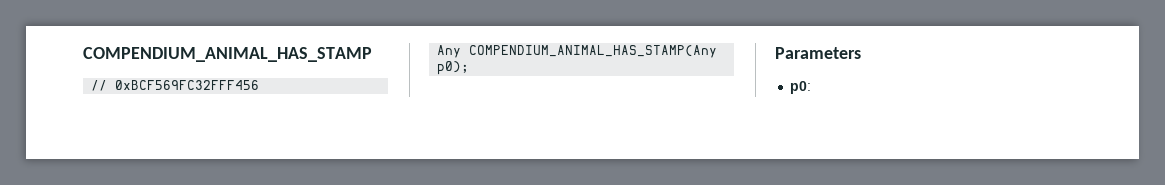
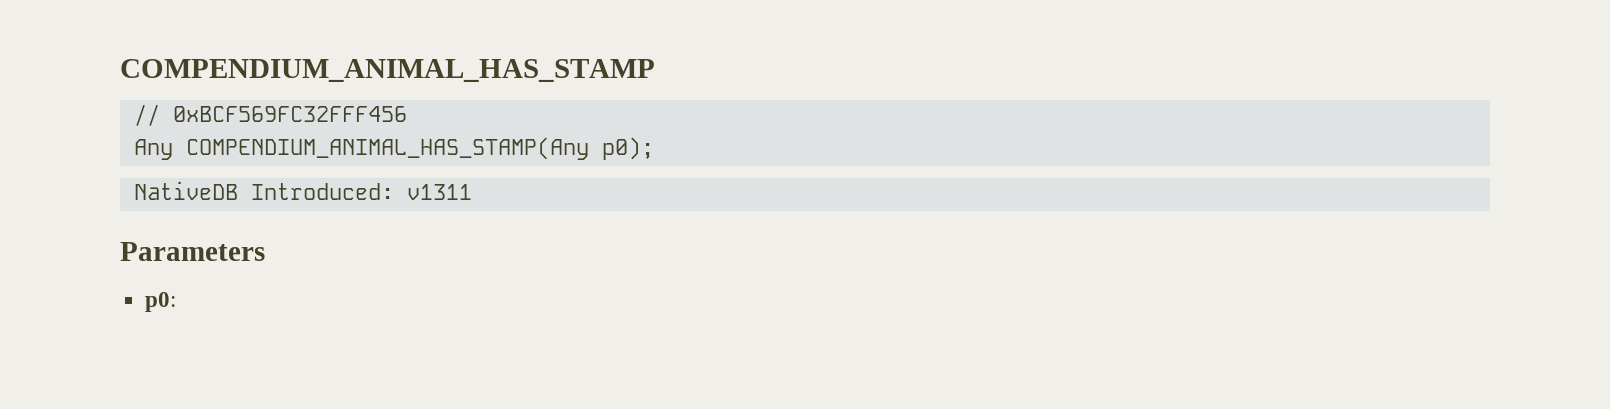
(470, 68) none -> [133,181,472,200] // NativeDB Introduced: v1311

